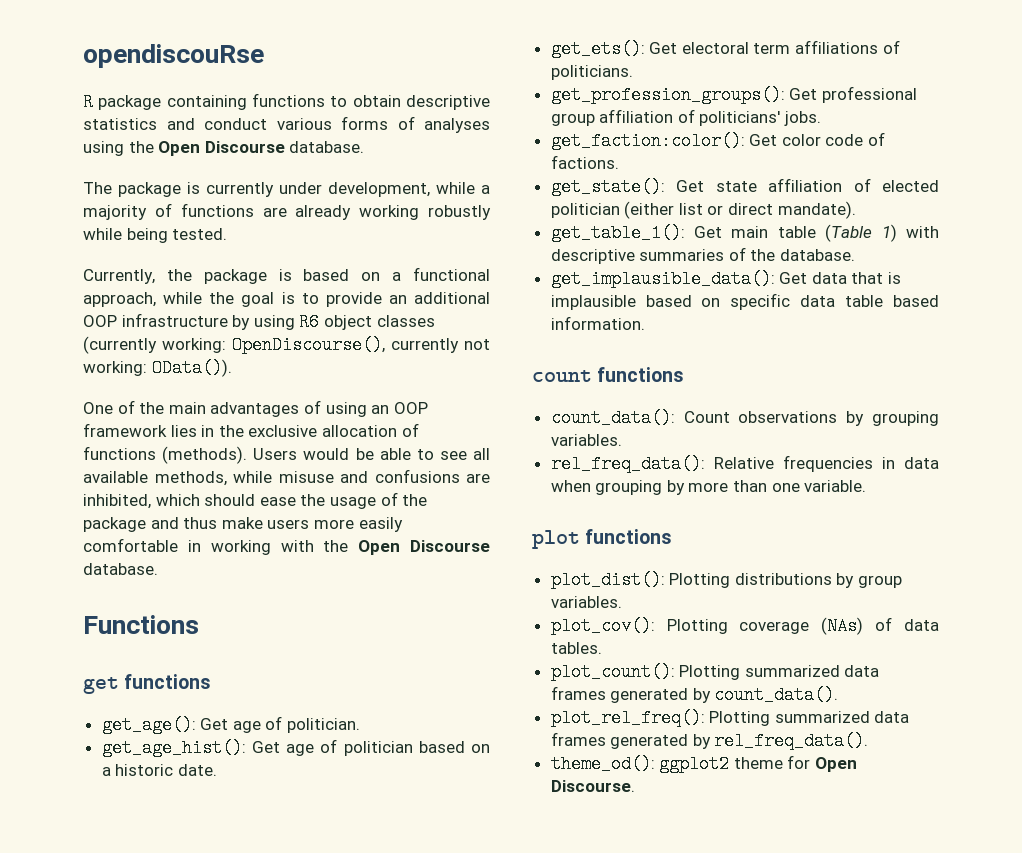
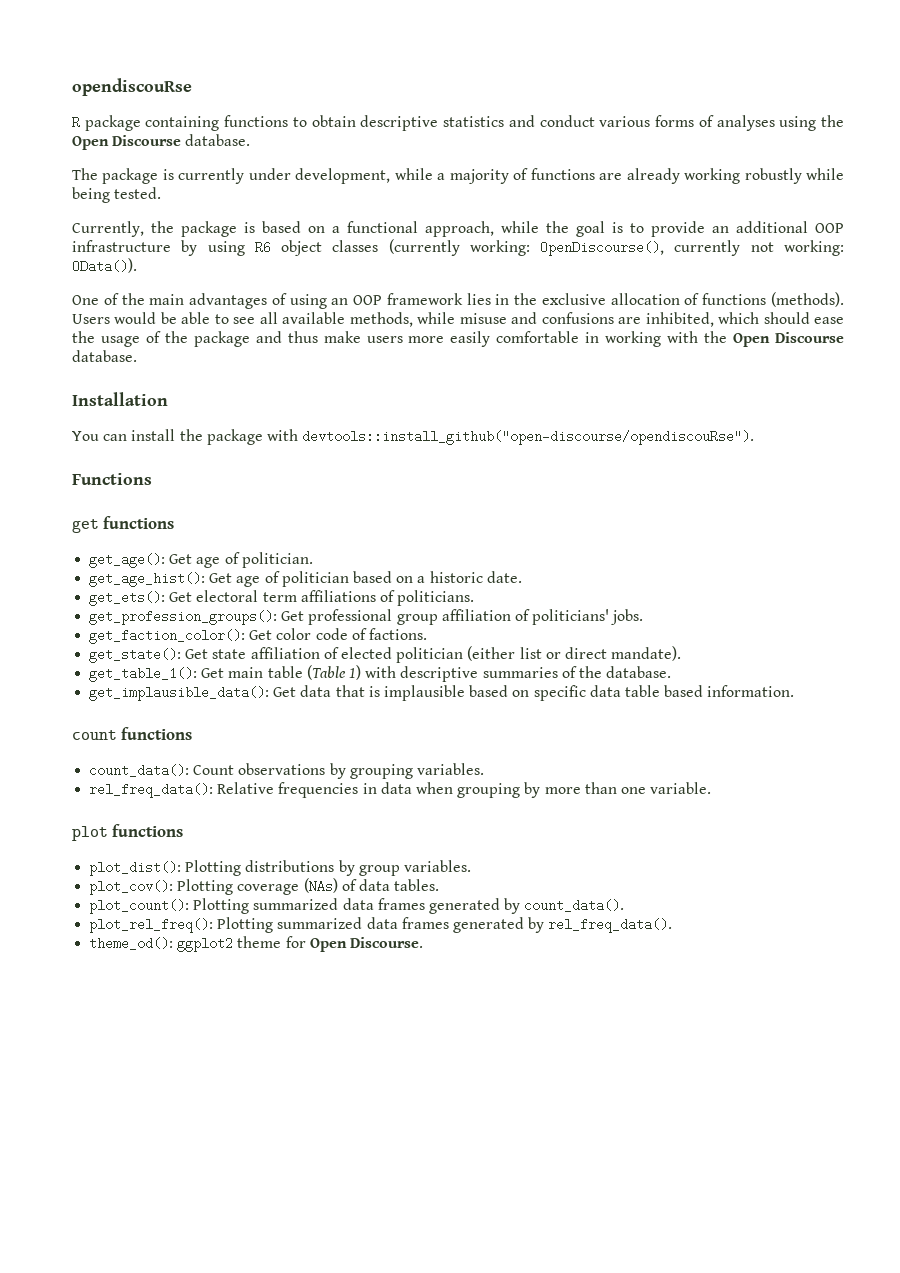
(158, 569) none -> [72,392,168,406] [72,429,755,445] // Installation // You can install the package with devtools::install_github("open-discourse/opendiscouRse").
[550,132,745,150] get_faction:color(): -> [89,629,246,644] get_faction_color():

